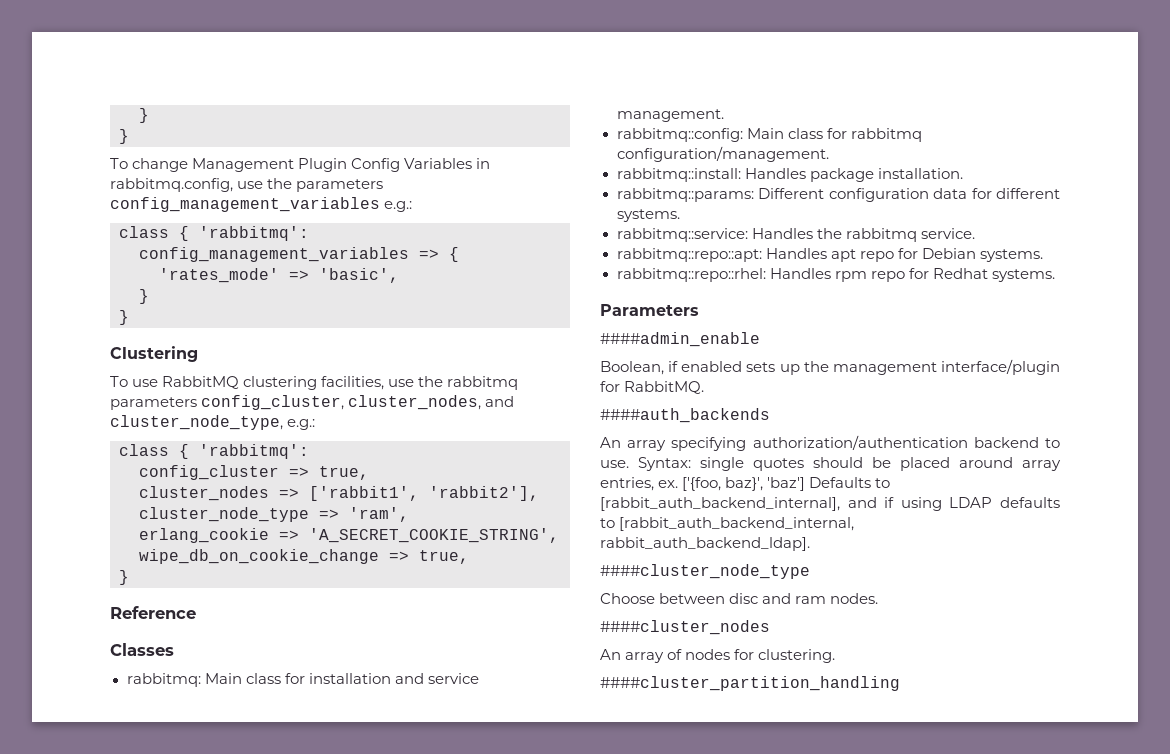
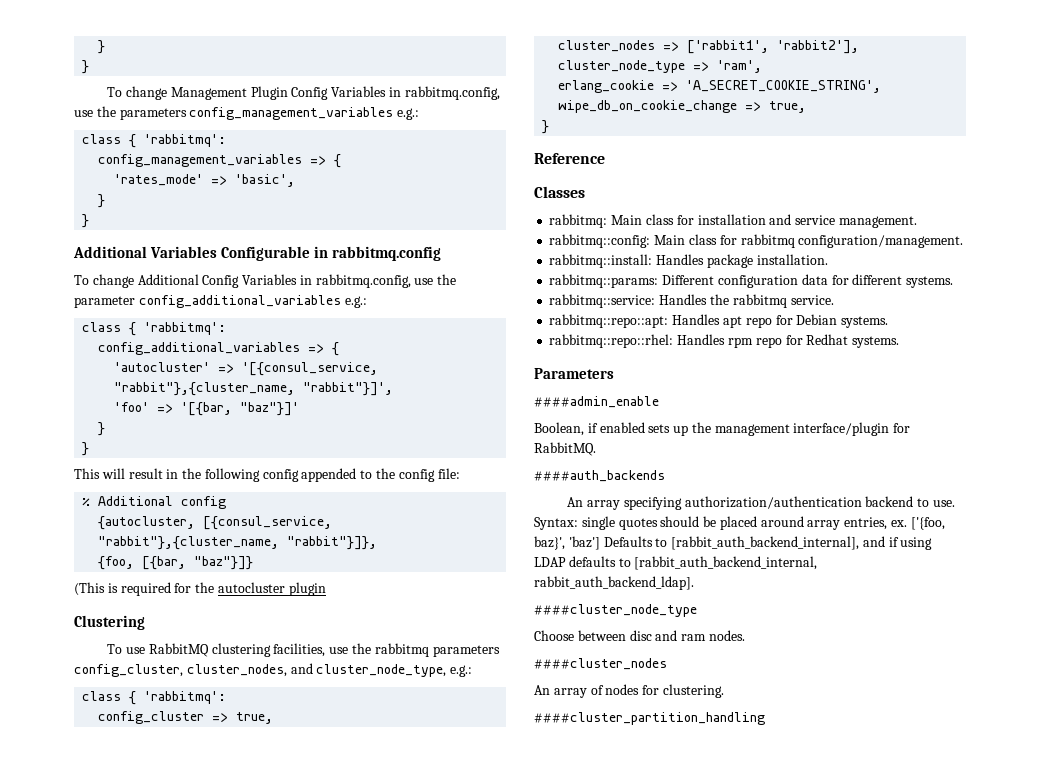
(129, 317) none -> [73,246,441,261] [74,274,457,288] [74,295,367,308] [82,322,227,336] [98,342,340,356] [114,362,379,376] [114,382,394,396] [114,402,300,416] [98,422,106,436] [82,442,90,456] [74,468,460,482] [82,496,227,509] [98,516,333,530] [98,536,378,550] [98,556,254,570] [74,582,326,596] // Additional Variables Configurable in rabbitmq.config // To change Additional Config Variables in rabbitmq.config, use the parameter config_additional_variables e.g.: // class { 'rabbitmq': // config_additional_variables => { // 'autocluster' => '[{consul_service, "rabbit"},{cluster_name, "rabbit"}]', // 'foo' => '[{bar, "baz"}]' // } // } // This will result in the following config appended to the config file: // % Additional config // {autocluster, [{consul_service, "rabbit"},{cluster_name, "rabbit"}]}, // {foo, [{bar, "baz"}]} // (This is required for the autocluster plugin

